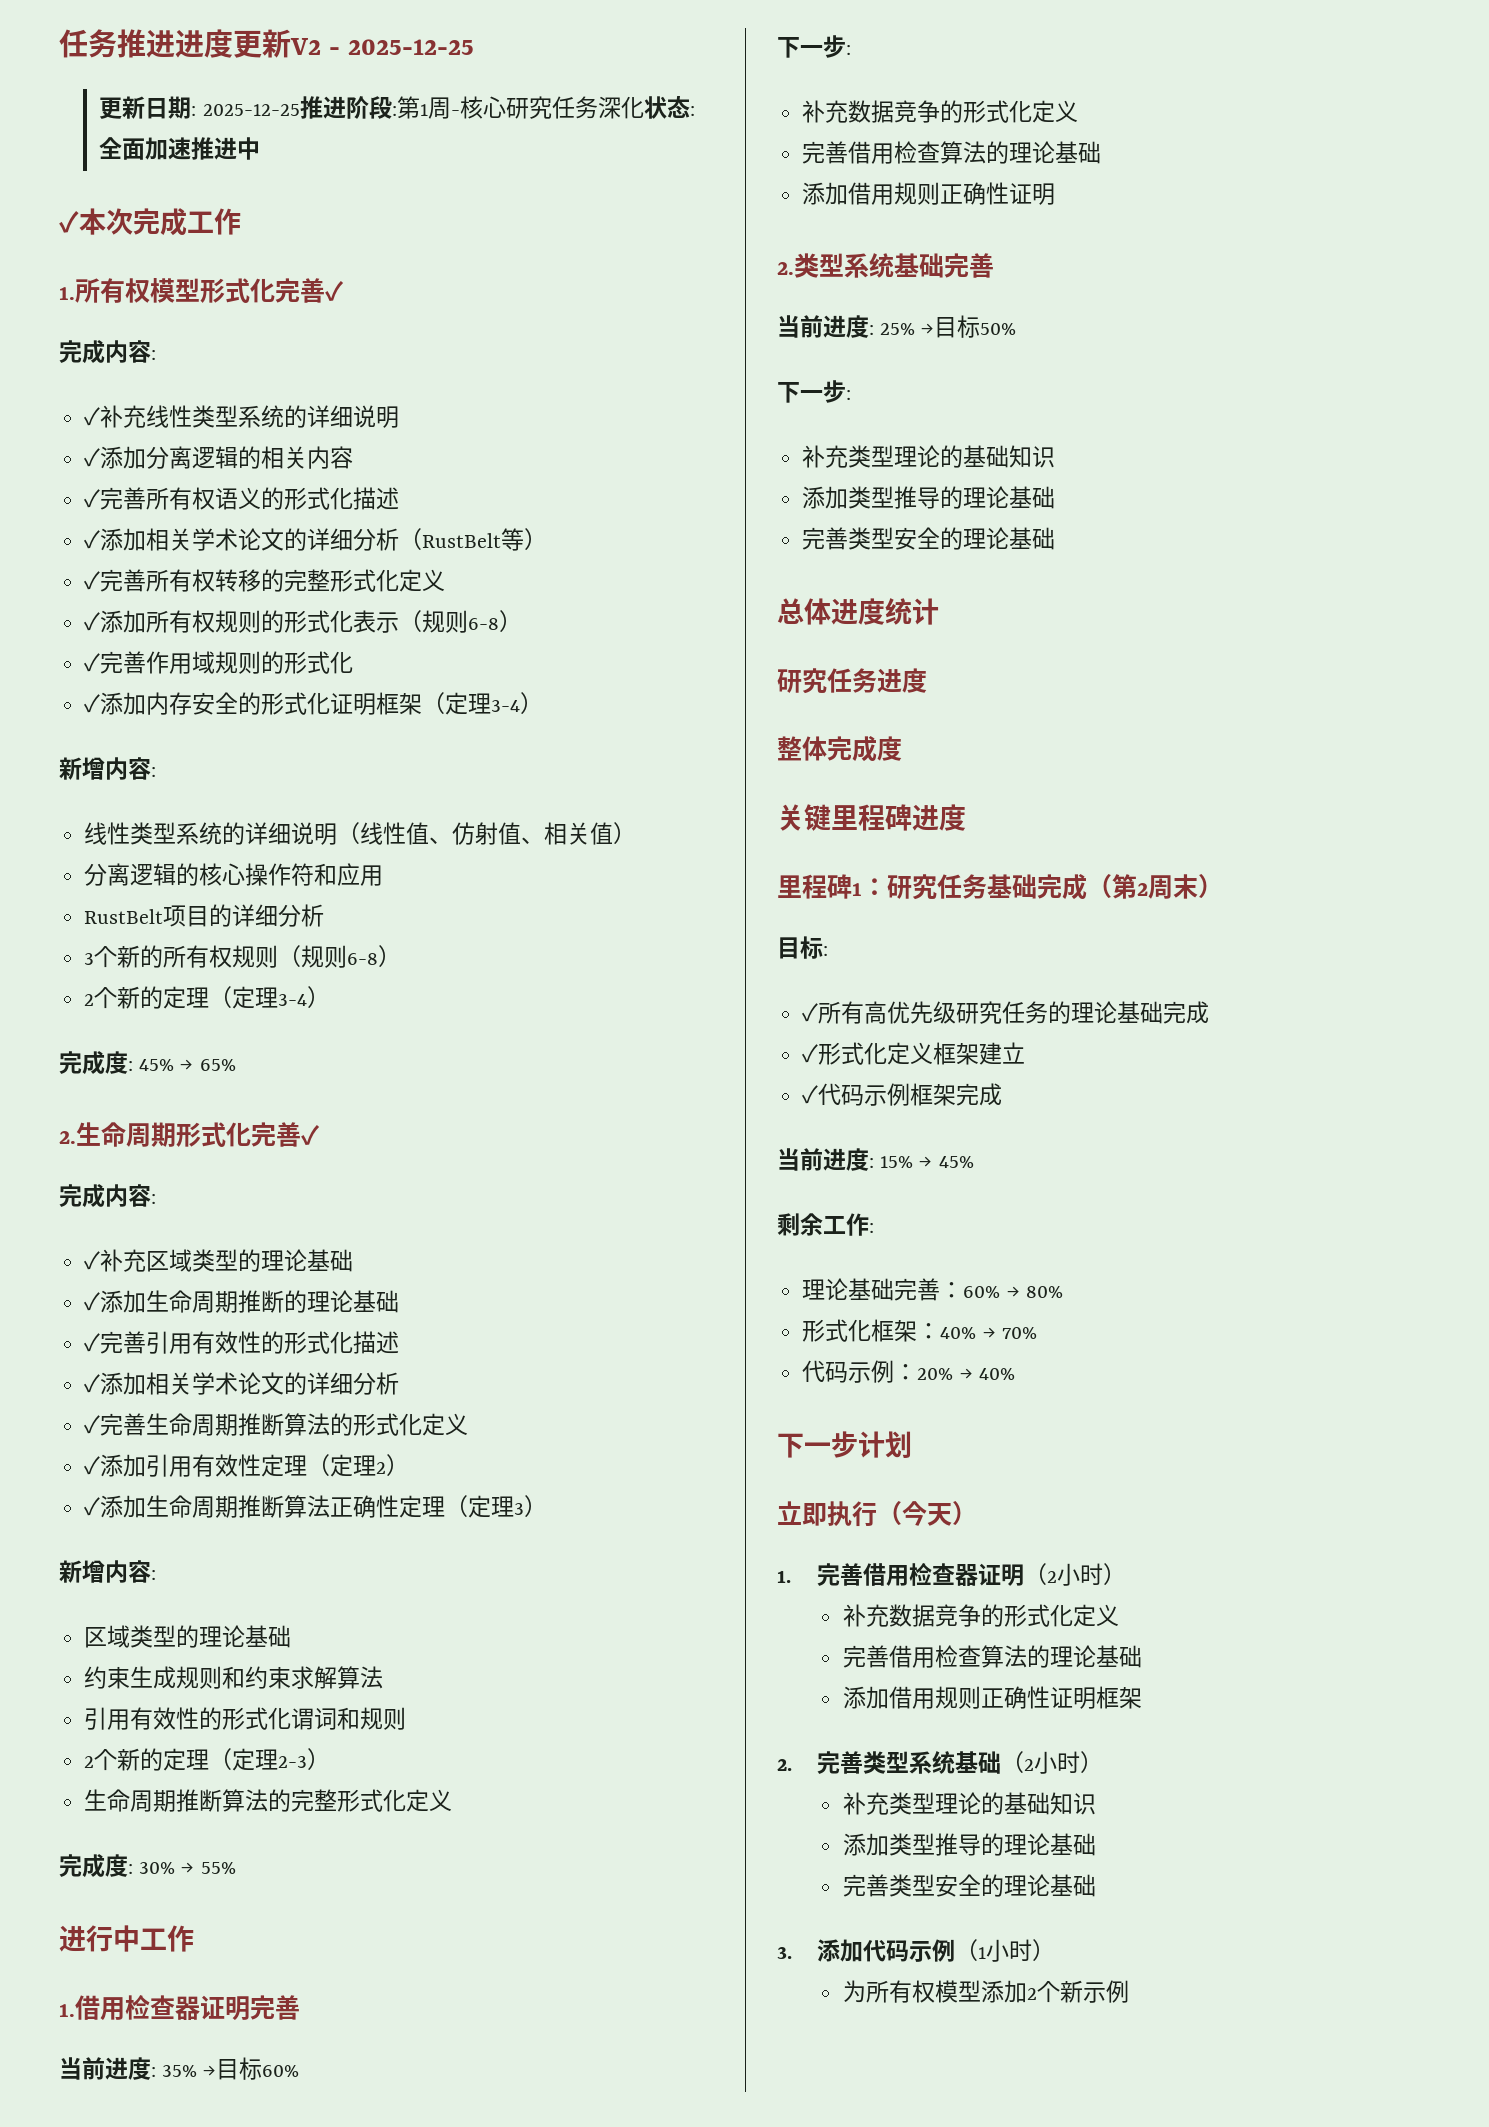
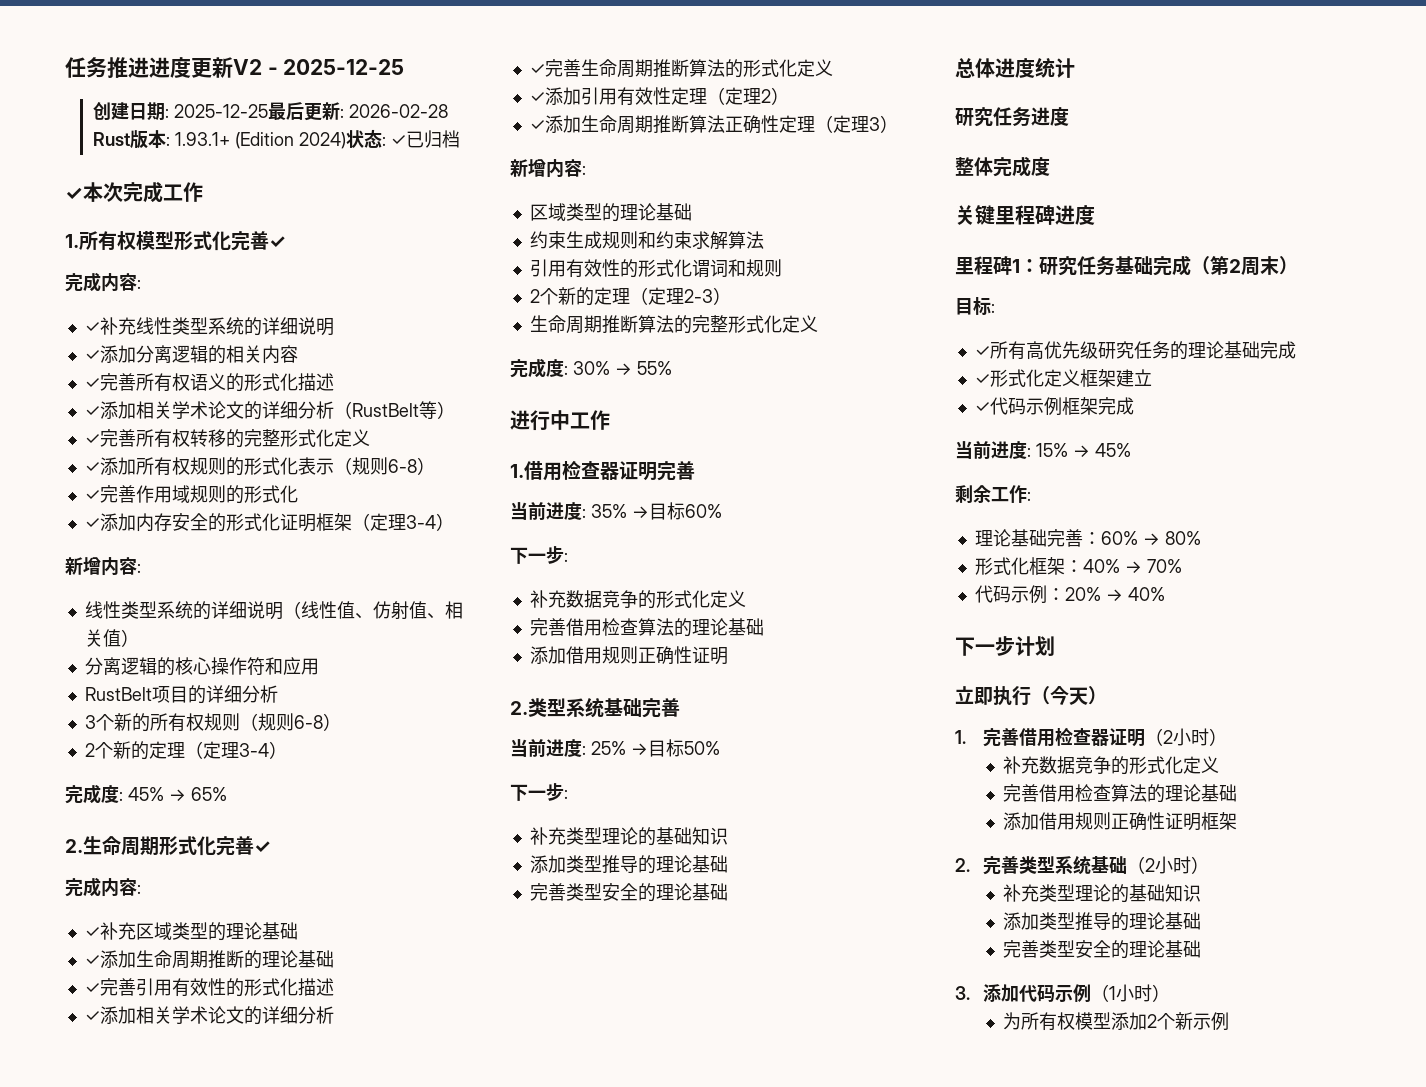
[99,96,146,119] 更新 -> [92,102,129,120] 创建
[299,96,695,119] [99,137,261,160] 推进阶段:第1周-核心研究任务深化状态:全面加速推进中 -> [267,102,448,121] [92,129,460,149] 最后更新: 2026-02-28 Rust版本: 1.93.1+ (Edition 2024)状态: ✓已归档

